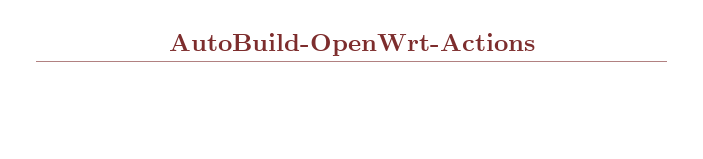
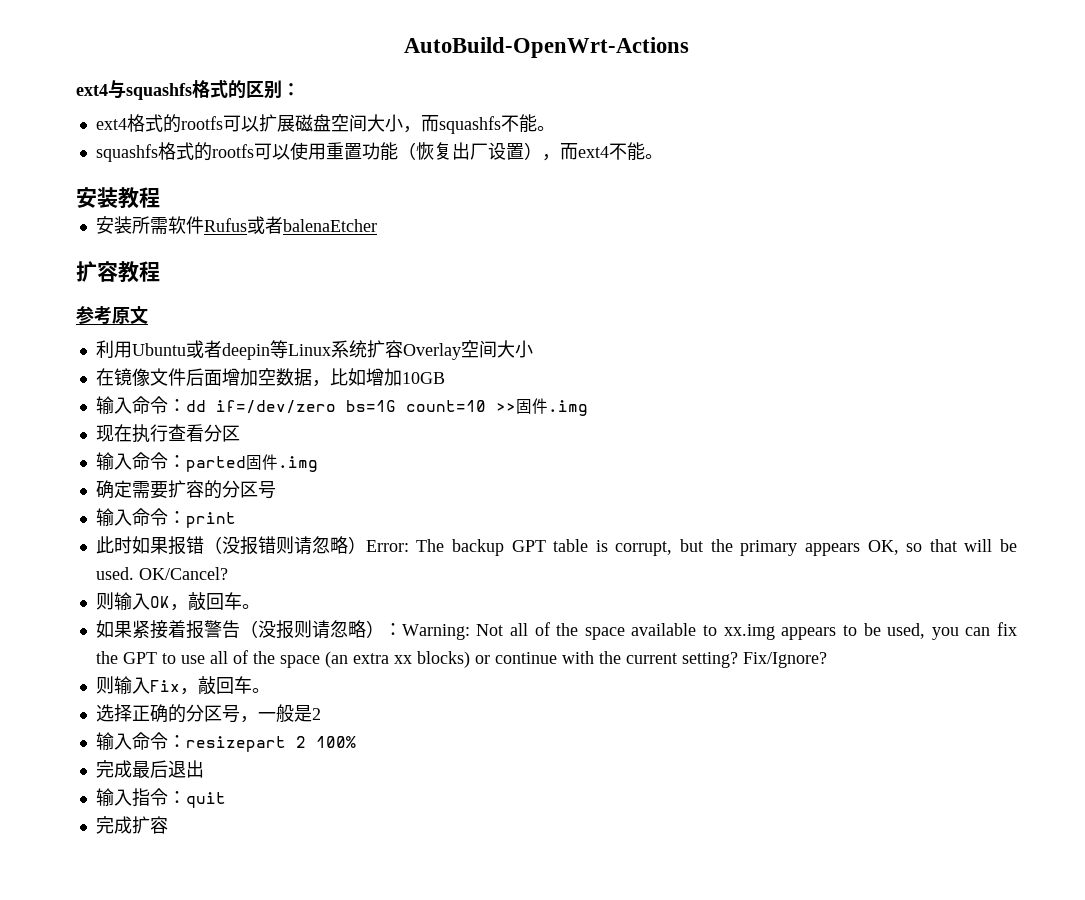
(535, 44) none -> [76,80,300,100] [95,114,555,134] [95,142,663,162] [76,187,160,209] [95,216,377,234] [76,261,160,283] [76,306,148,324] [95,340,533,360] [95,368,445,387] [95,396,588,416] [95,424,240,443] [95,452,318,472] [95,480,276,499] [95,508,236,528] [95,536,1018,556] [95,567,228,580] [95,592,260,611] [95,620,1018,640] [95,650,827,668] [95,676,270,695] [95,704,321,723] [95,732,356,752] [95,760,204,778] [95,788,226,808] [95,816,168,834] // ext4与squashfs格式的区别： // ext4格式的rootfs可以扩展磁盘空间大小，而squashfs不能。 // squashfs格式的rootfs可以使用重置功能（恢复出厂设置），而ext4不能。 // 安装教程 // 安装所需软件Rufus或者balenaEtcher // 扩容教程 // 参考原文 // 利用Ubuntu或者deepin等Linux系统扩容Overlay空间大小 // 在镜像文件后面增加空数据，比如增加10GB // 输入命令：dd if=/dev/zero bs=1G count=10 >>固件.img // 现在执行查看分区 // 输入命令：parted固件.img // 确定需要扩容的分区号 // 输入命令：print // 此时如果报错（没报错则请忽略）Error: The backup GPT table is corrupt, but the primary appears OK, so that will be used. OK/Cancel? // 则输入OK，敲回车。 // 如果紧接着报警告（没报则请忽略）：Warning: Not all of the space available to xx.img appears to be used, you can fix the GPT to use all of the space (an extra xx blocks) or continue with the current setting? Fix/Ignore? // 则输入Fix，敲回车。 // 选择正确的分区号，一般是2 // 输入命令：resizepart 2 100% // 完成最后退出 // 输入指令：quit // 完成扩容

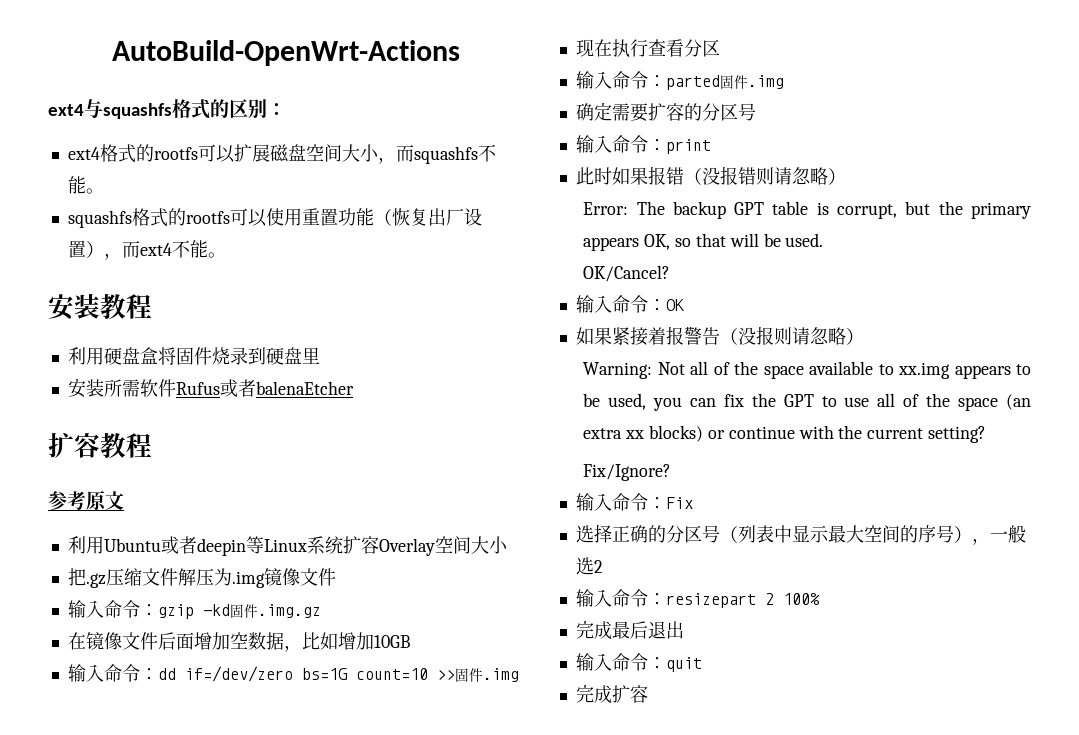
(160, 197) none -> [67,347,320,365] // 利用硬盘盒将固件烧录到硬盘里
(533, 349) none -> [67,568,336,588] [67,600,321,619] // 把.gz压缩文件解压为.img镜像文件 // 输入命令：gzip -kd固件.img.gz
(366, 545) none -> (846, 176) //
(134, 573) none -> (824, 240) //
[95,592,150,611] 则输入 -> [575,295,666,313] 输入命令：
[169,592,260,611] ，敲回车。 -> (685, 305) none
[383,623,402,636] ： -> (864, 336) //
(738, 660) none -> (987, 434) //
[95,676,150,695] 则输入 -> [575,493,666,511] 输入命令：
[179,676,270,695] ，敲回车。 -> (693, 503) none
[239,704,312,723] ，一般是 -> [719,525,1026,545] [575,557,594,575] （列表中显示最大空间的序号），一般选
[131,788,150,807] 指 -> [611,653,630,671] 命

